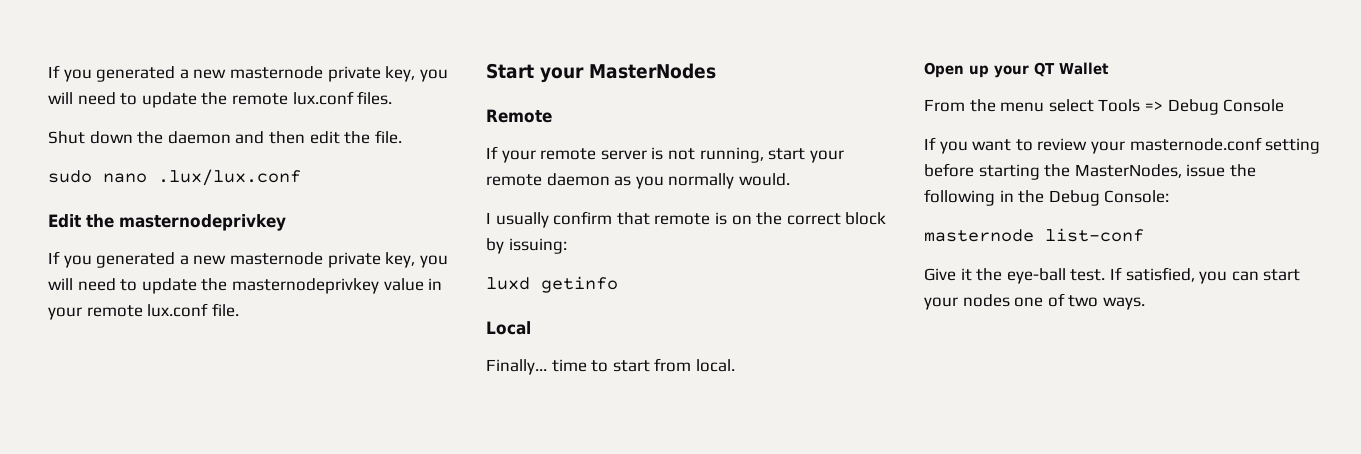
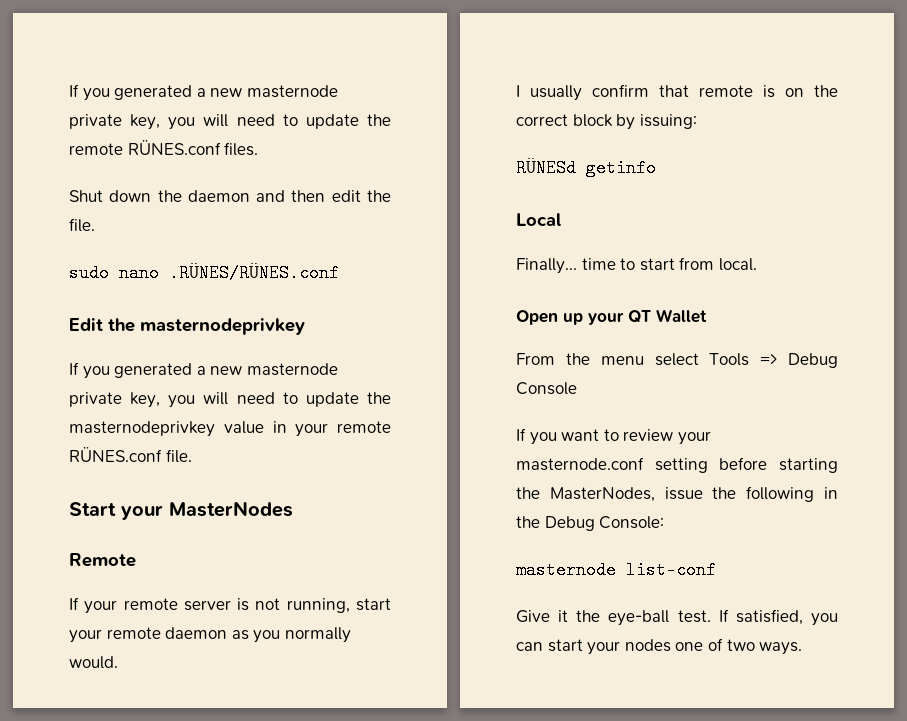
[292,91,354,105] lux.conf -> [127,140,221,155] RÜNES.conf
[158,169,301,186] .lux/lux.conf -> [169,263,339,282] .RÜNES/RÜNES.conf
[147,303,209,317] lux.conf -> [69,447,162,462] RÜNES.conf
[486,277,530,290] luxd -> [516,158,576,177] RÜNESd

